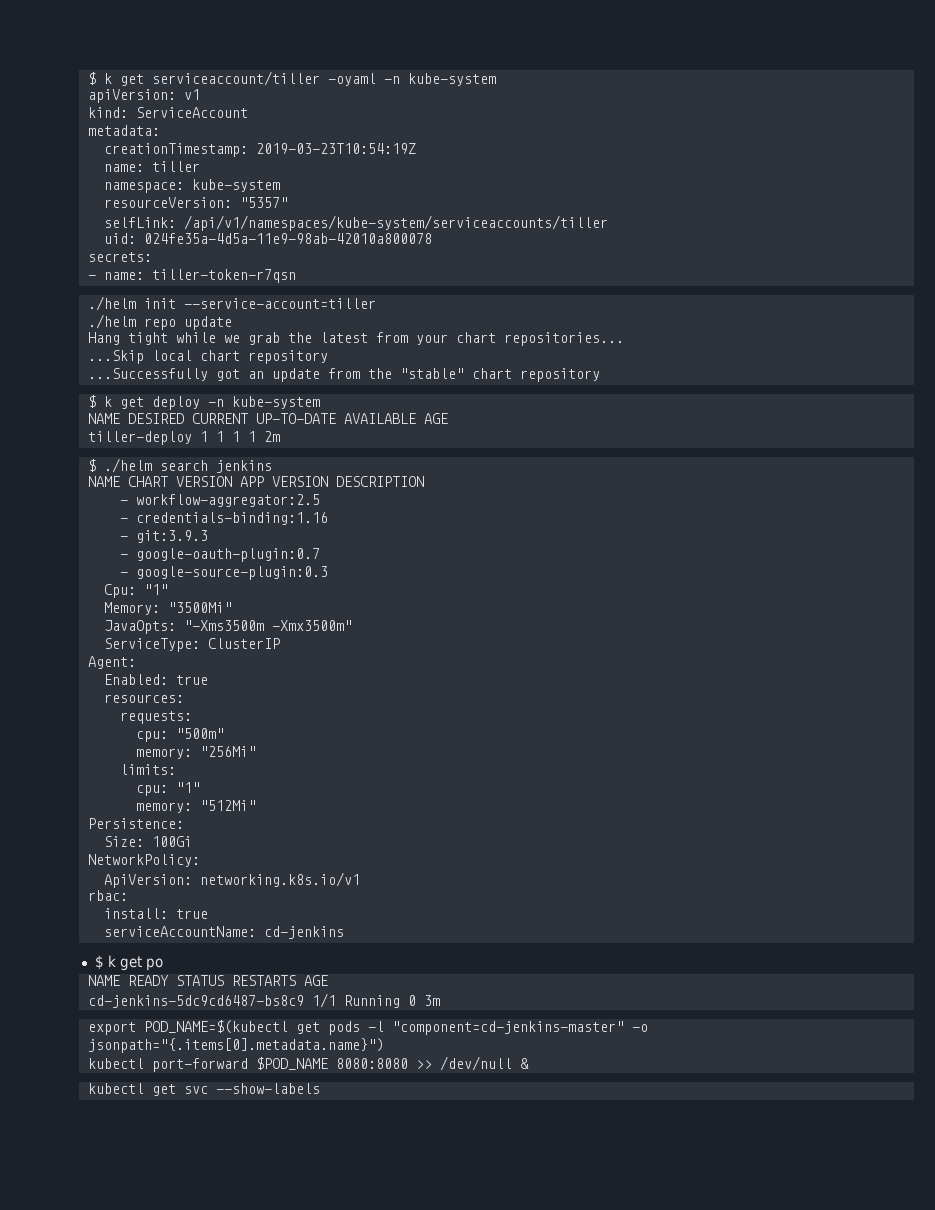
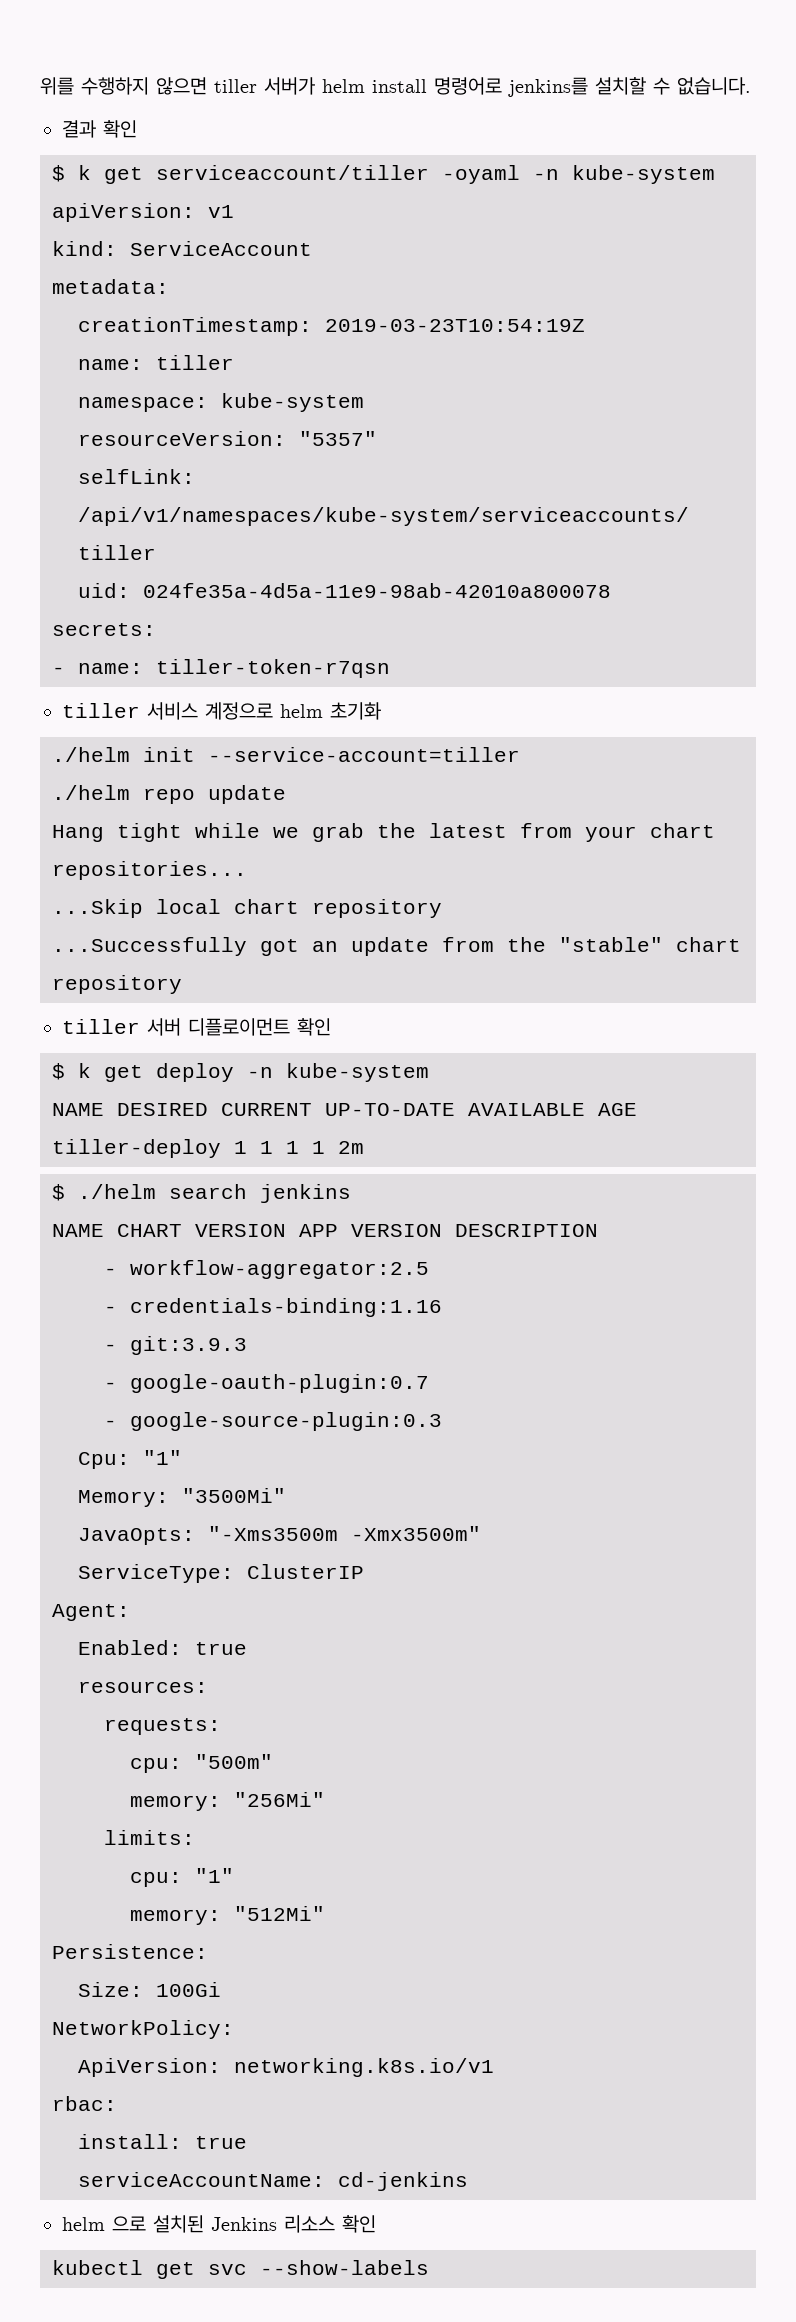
(87, 78) none -> [40,77,751,97] [62,120,137,138] 위를 수행하지 않으면 tiller 서버가 helm install 명령어로 jenkins를 설치할 수 없습니다. // 결과 확인 //
(296, 276) none -> [62,702,381,720] // tiller 서비스 계정으로 helm 초기화
(600, 375) none -> [62,1018,331,1036] // tiller 서버 디플로이먼트 확인
[94,955,163,971] [87,975,328,986] [87,993,440,1008] [87,1020,648,1035] [87,1038,384,1053] [87,1056,529,1072] $ k get po // NAME READY STATUS RESTARTS AGE // cd-jenkins-5dc9cd6487-bs8c9 1/1 Running 0 3m // export POD_NAME=$(kubectl get pods -l "component=cd-jenkins-master" -o jsonpath="{.items[0].metadata.name}") // kubectl port-forward $POD_NAME 8080:8080 >> /dev/null & -> [62,2215,376,2233] helm 으로 설치된 Jenkins 리소스 확인

